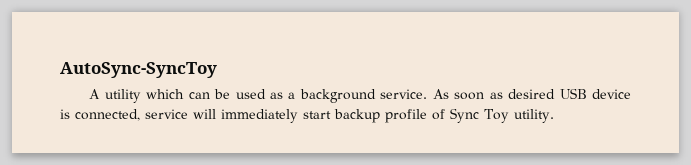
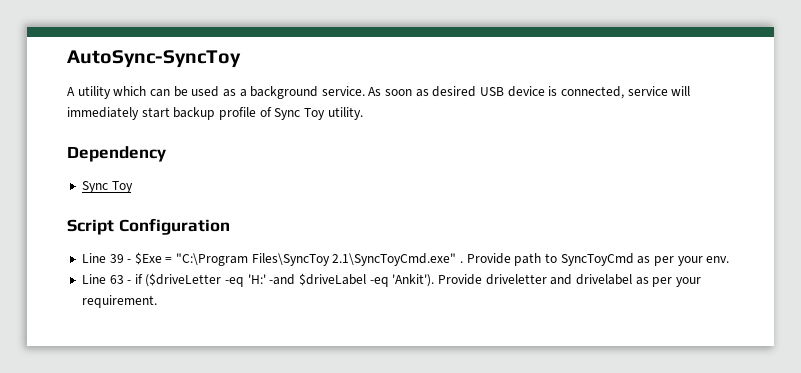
(554, 116) none -> [67,146,166,162] [81,181,133,193] [67,218,230,235] [81,252,730,266] [81,273,701,287] [81,295,157,308] // Dependency // Sync Toy // Script Configuration // Line 39 - $Exe = "C:\Program Files\SyncToy 2.1\SyncToyCmd.exe" . Provide path to SyncToyCmd as per your env. // Line 63 - if ($driveLetter -eq 'H:' -and $driveLabel -eq 'Ankit'). Provide driveletter and drivelabel as per your requirement.

